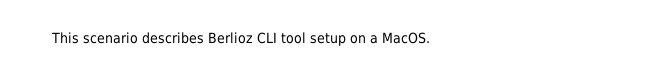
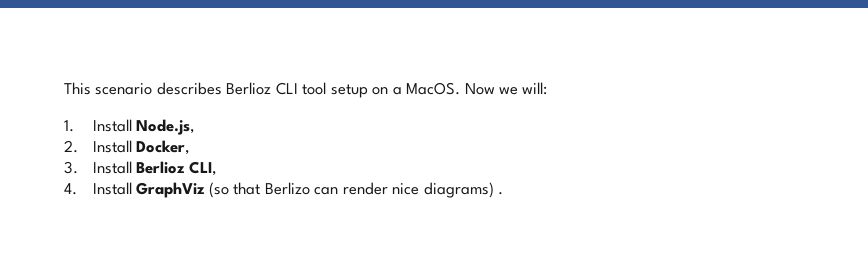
(430, 38) none -> [464,82,548,95] [64,119,196,135] [64,140,191,155] [64,161,217,176] [64,182,504,198] Now we will: // 1. Install Node.js, // 2. Install Docker, // 3. Install Berlioz CLI, // 4. Install GraphViz (so that Berlizo can render nice diagrams) .

